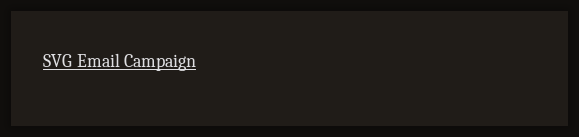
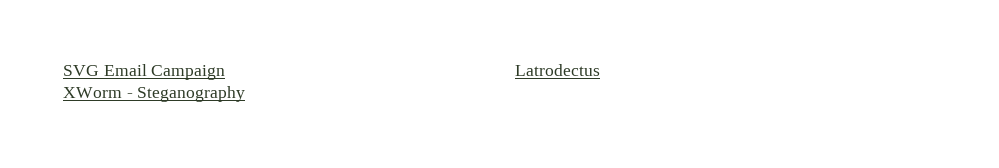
(197, 62) none -> [63,86,246,102] [515,64,600,76] // XWorm - Steganography // Latrodectus

